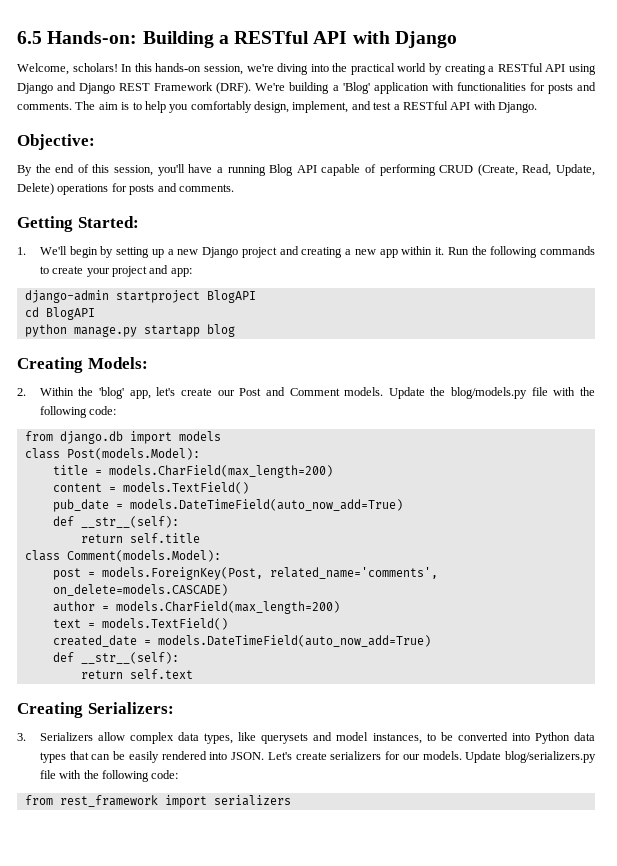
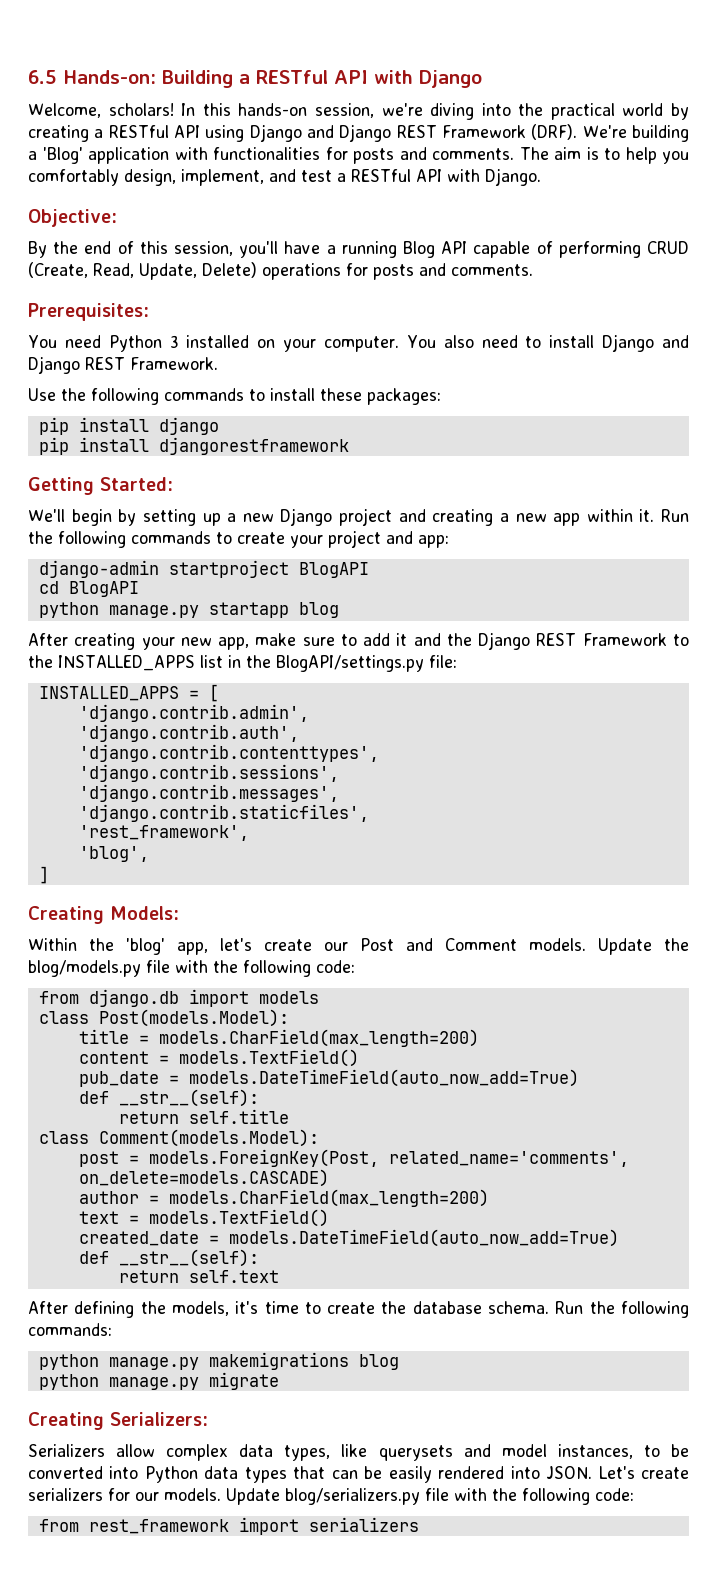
(234, 188) none -> [28,303,149,321] [28,334,689,352] [28,356,218,374] [28,388,441,405] [38,417,219,435] [38,437,349,455] // Prerequisites: // You need Python 3 installed on your computer. You also need to install Django and Django REST Framework. // Use the following commands to install these packages: // pip install django // pip install djangorestframework
[17,247,26,255] 1. -> (173, 484) none
(235, 330) none -> [28,632,689,650] [28,655,457,672] [38,684,219,702] [78,704,309,722] [78,724,299,742] [78,744,379,762] [78,764,339,782] [78,784,339,802] [78,804,369,822] [78,825,249,841] [78,846,149,862] [38,866,49,884] // After creating your new app, make sure to add it and the Django REST Framework to the INSTALLED_APPS list in the BlogAPI/settings.py file: // INSTALLED_APPS = [ // 'django.contrib.admin', // 'django.contrib.auth', // 'django.contrib.contenttypes', // 'django.contrib.sessions', // 'django.contrib.messages', // 'django.contrib.staticfiles', // 'rest_framework', // 'blog', // ]
[17,388,26,396] 2. -> (179, 913) none
(193, 674) none -> [28,1301,689,1318] [28,1323,112,1336] [38,1352,399,1370] [38,1372,279,1390] // After defining the models, it's time to create the database schema. Run the following commands: // python manage.py makemigrations blog // python manage.py migrate
[17,733,26,741] 3. -> (208, 1419) none

